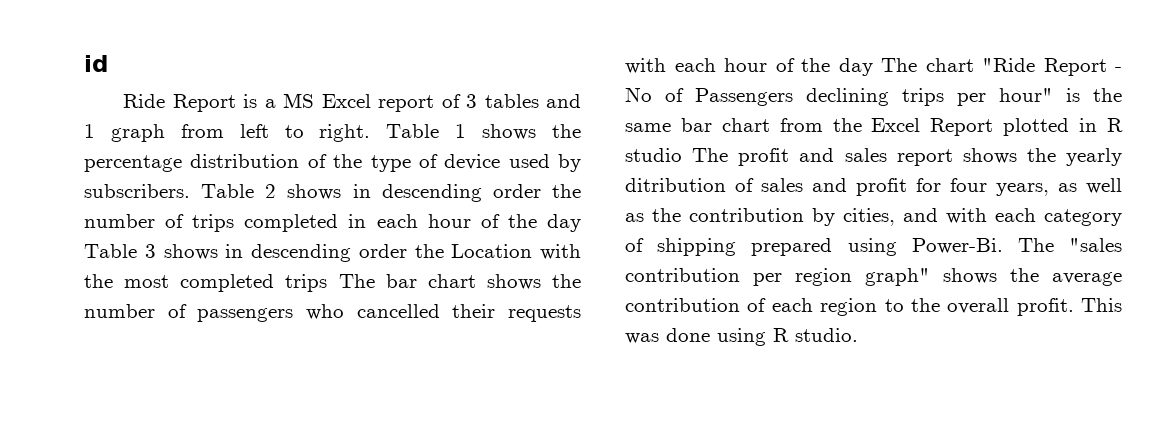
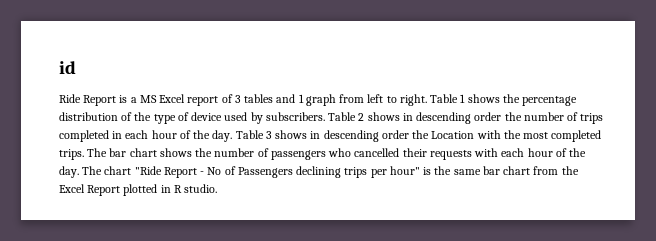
[546,214,581,232] day -> [212,130,233,142] day.
[285,274,328,292] trips -> [59,149,84,160] trips.
[838,58,873,76] day -> [59,166,79,178] day.
[625,148,1122,166] [625,178,1122,196] [625,208,1122,226] [625,238,1122,256] [625,268,1122,286] [625,298,1122,316] [625,328,789,346] studio The profit and sales report shows the yearly ditribution of sales and profit for four years, as well as the contribution by cities, and with each category of shipping prepared using Power-Bi. The "sales contribution per region graph" shows the average contribution of each region to the overall profit. This was done using R -> (182, 189) none

